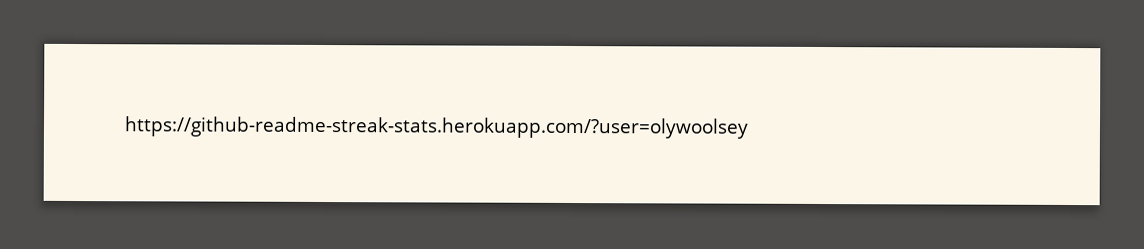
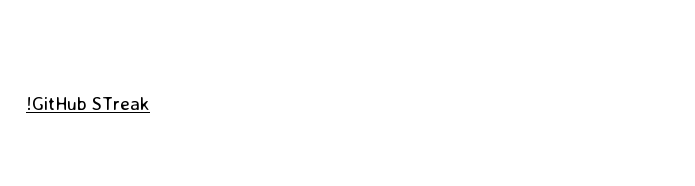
[124,116,749,139] https://github-readme-streak-stats.herokuapp.com/?user=olywoolsey -> [26,97,151,110] !GitHub STreak

